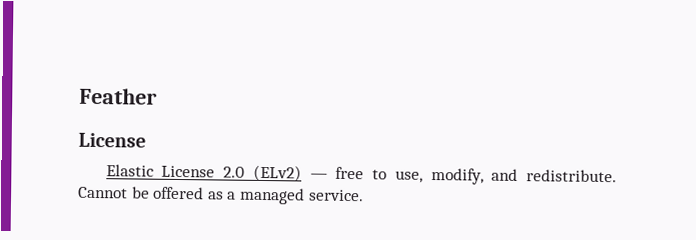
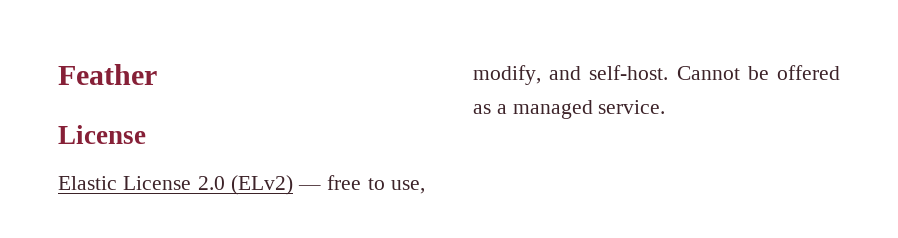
[525,169,617,183] redistribute. -> [589,65,669,80] self-host.

